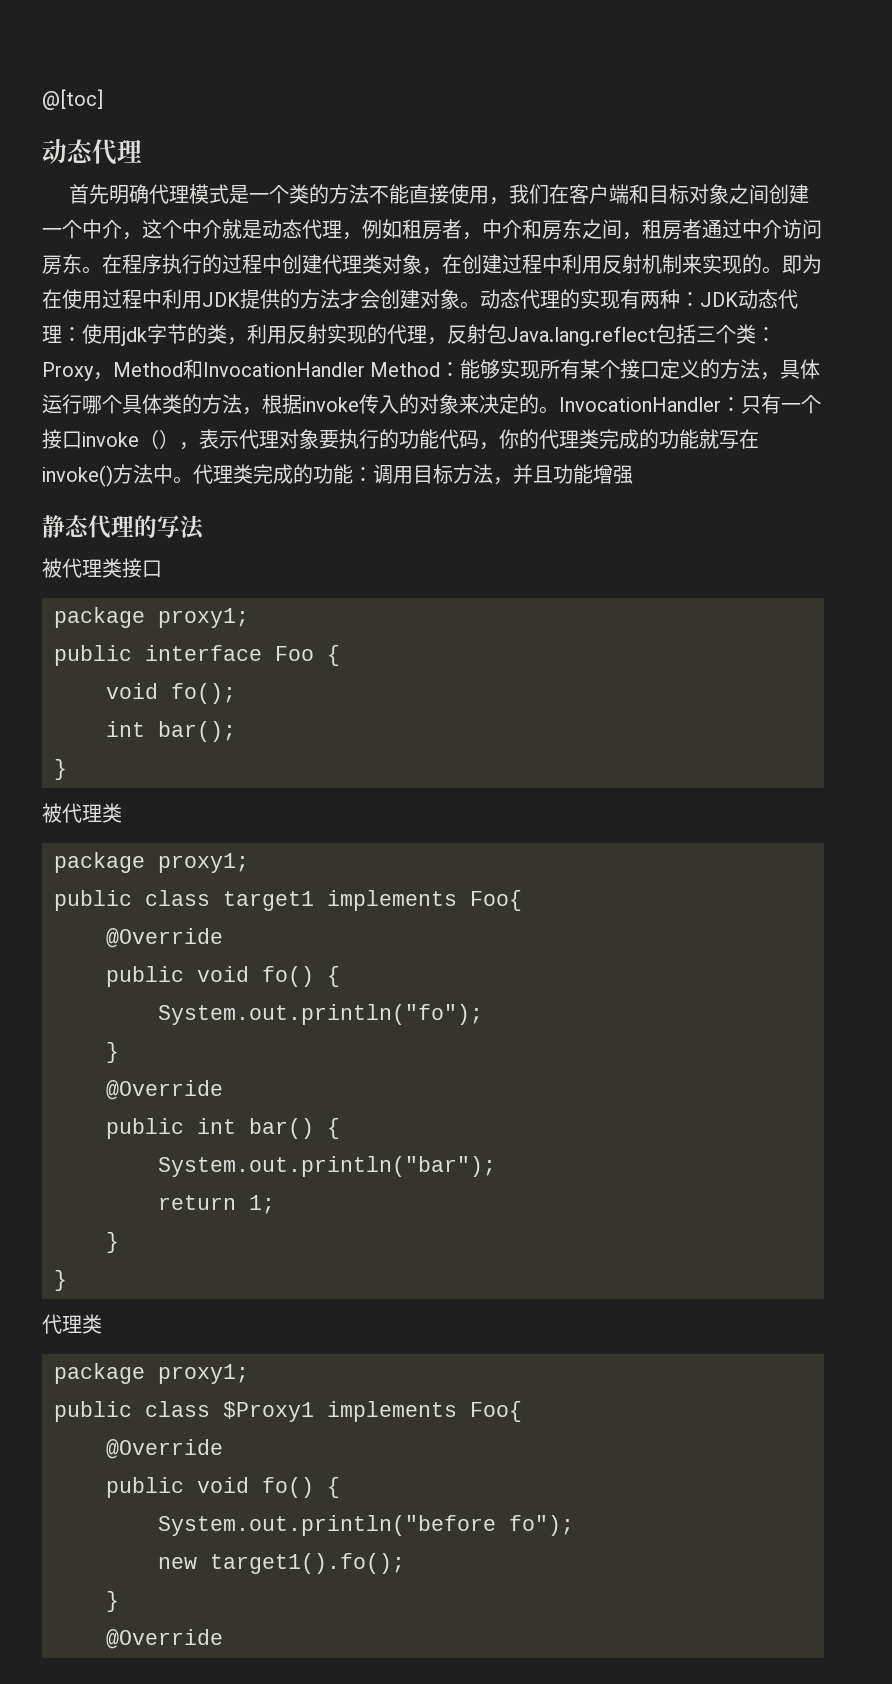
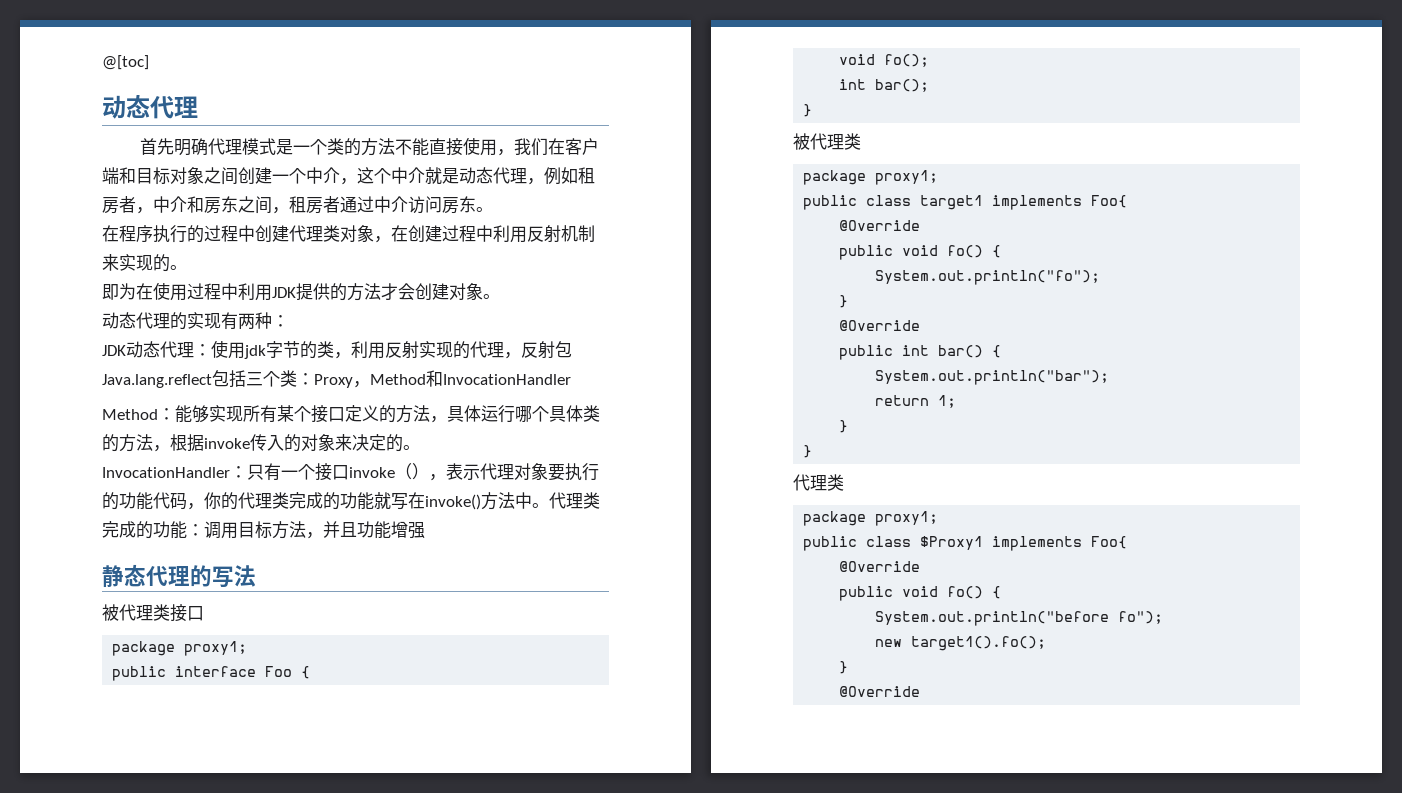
(102, 270) none -> (493, 209) //
(782, 270) none -> (187, 267) //
(480, 305) none -> (500, 296) //
(700, 299) none -> (289, 321) //
(365, 369) none -> (571, 379) //
(559, 410) none -> (420, 447) //

